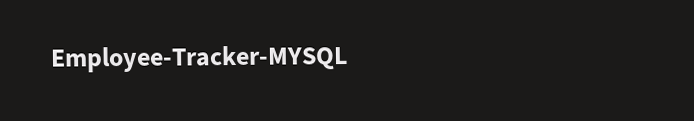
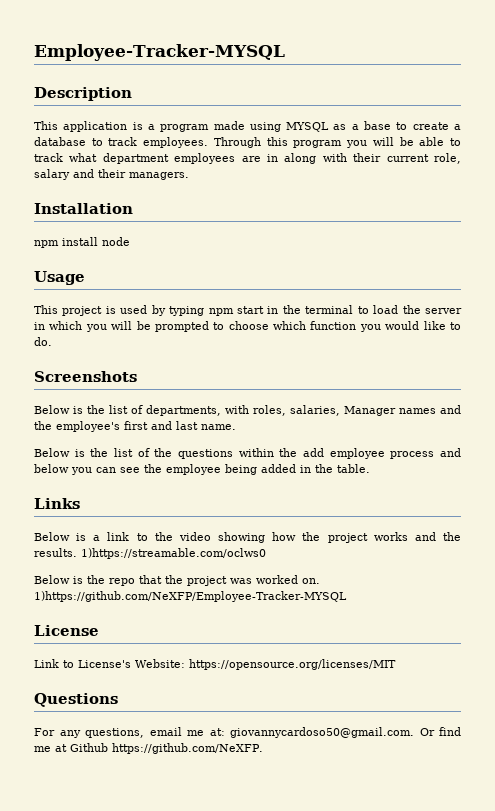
(348, 59) none -> [34,87,132,101] [34,121,462,132] [34,137,462,148] [34,153,461,164] [34,169,189,180] [34,203,133,214] [34,237,130,248] [34,271,85,285] [34,305,462,316] [34,321,461,332] [34,337,52,346] [34,371,137,382] [34,405,461,416] [34,421,236,432] [34,448,462,459] [34,464,370,475] [34,498,80,509] [34,532,461,543] [34,548,266,559] [34,575,320,586] [34,591,347,602] [34,625,99,636] [34,659,396,670] [34,693,118,707] [34,727,461,738] [34,743,263,754] // Description // This application is a program made using MYSQL as a base to create a database to track employees. Through this program you will be able to track what department employees are in along with their current role, salary and their managers. // Installation // npm install node // Usage // This project is used by typing npm start in the terminal to load the server in which you will be prompted to choose which function you would like to do. // Screenshots // Below is the list of departments, with roles, salaries, Manager names and the employee's first and last name. // Below is the list of the questions within the add employee process and below you can see the employee being added in the table. // Links // Below is a link to the video showing how the project works and the results. 1)https://streamable.com/oclws0 // Below is the repo that the project was worked on. 1)https://github.com/NeXFP/Employee-Tracker-MYSQL // License // Link to License's Website: https://opensource.org/licenses/MIT // Questions // For any questions, email me at: giovannycardoso50@gmail.com. Or find me at Github https://github.com/NeXFP.

